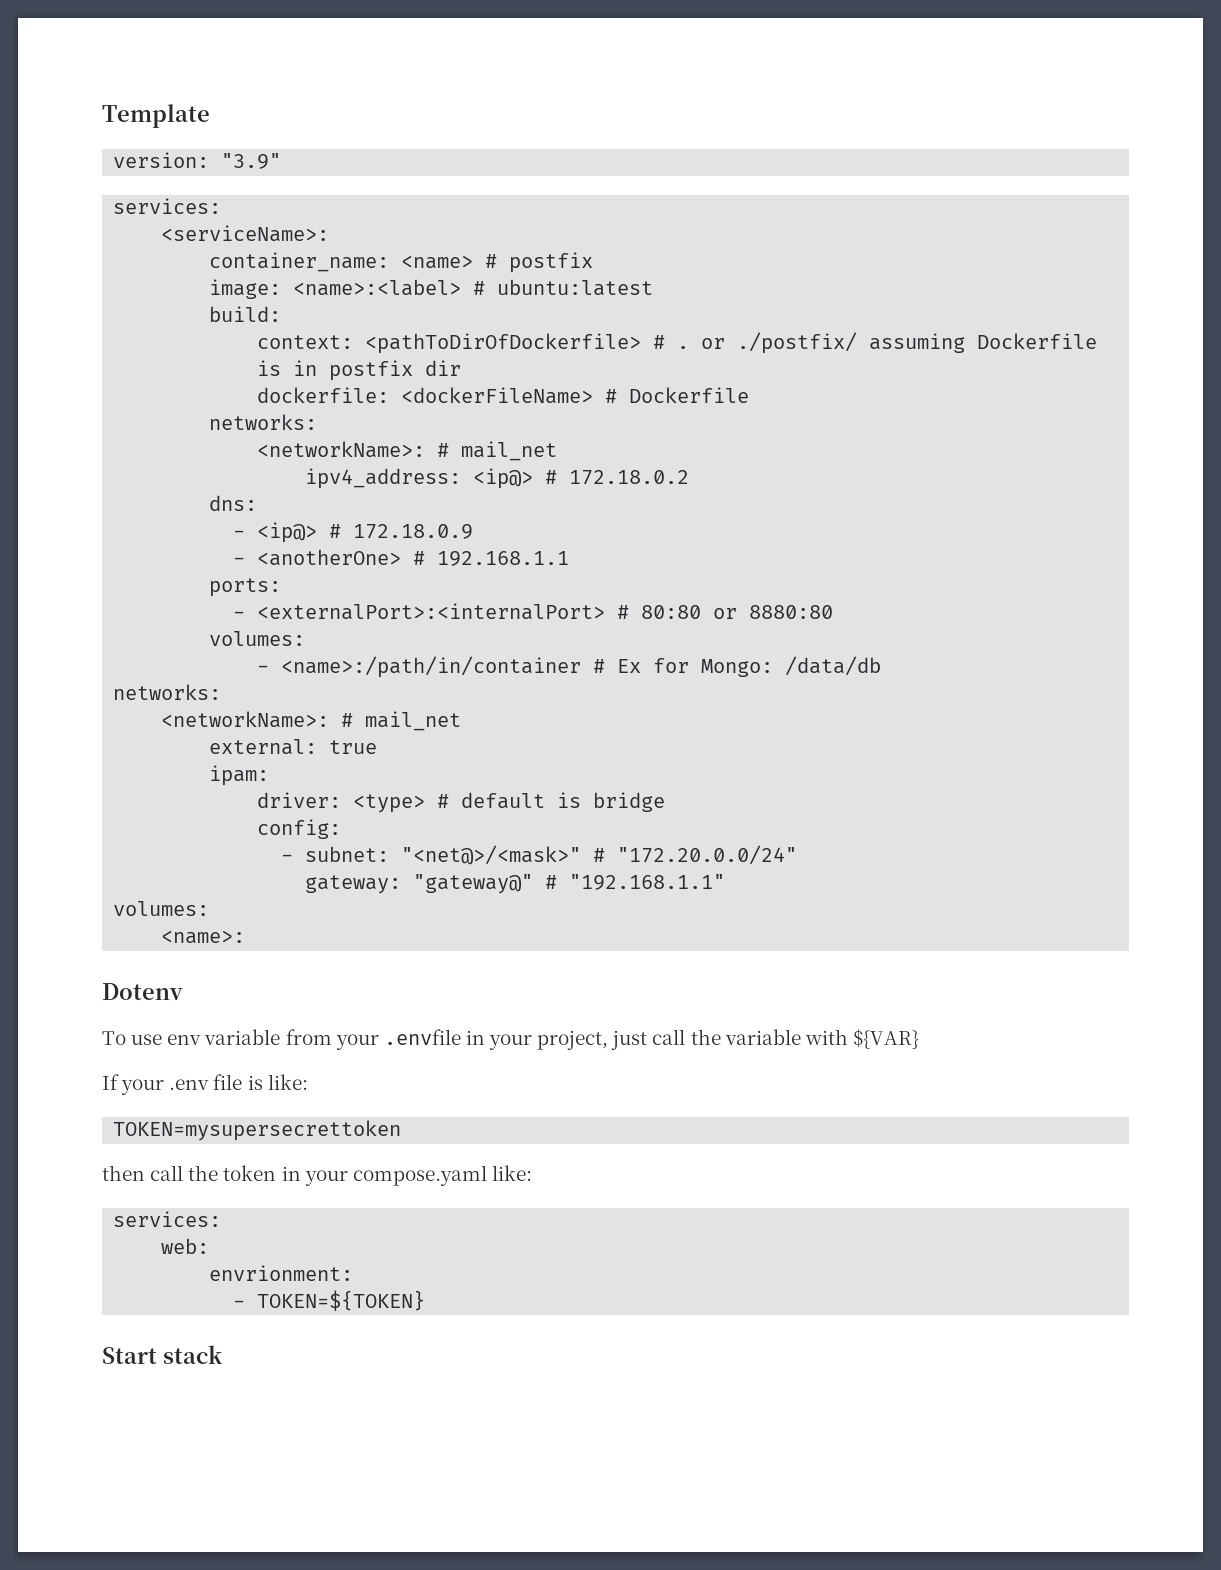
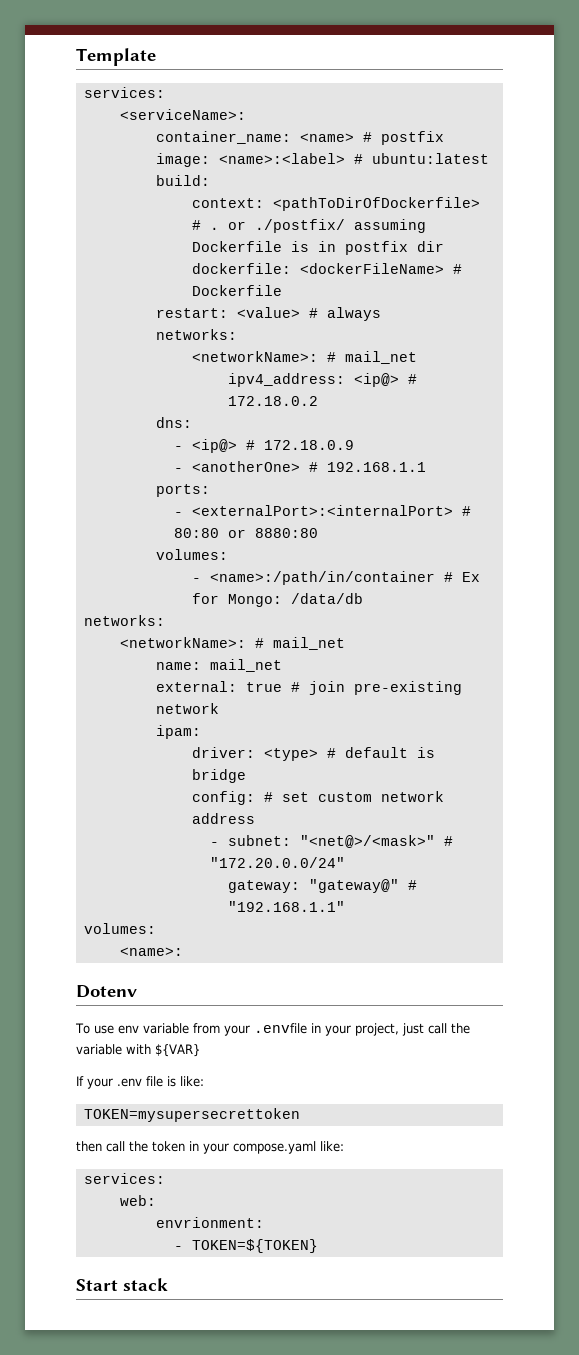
[113,152,282,169] // version: "3.9" -> (156, 57) none
(750, 395) none -> [155,307,381,321] // restart: <value> # always
(462, 721) none -> [155,659,282,672] // name: mail_net
(378, 747) none -> [290,681,462,695] [155,703,219,714] # join pre-existing network
(342, 829) none -> [263,791,444,802] [191,813,255,824] # set custom network address

